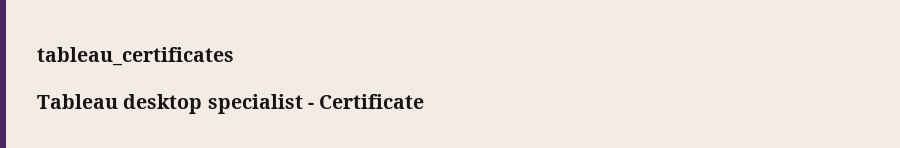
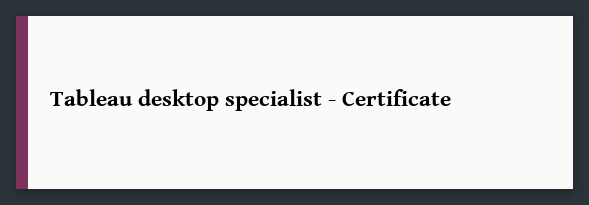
[37,47,234,66] tableau_certificates // -> (50, 97) none

